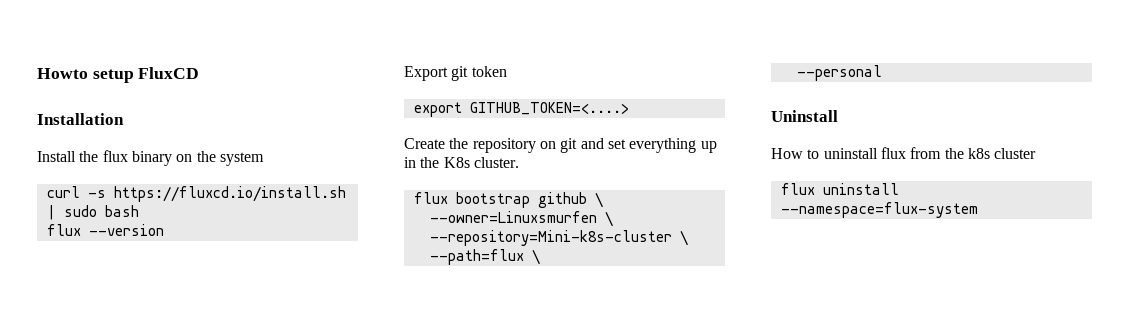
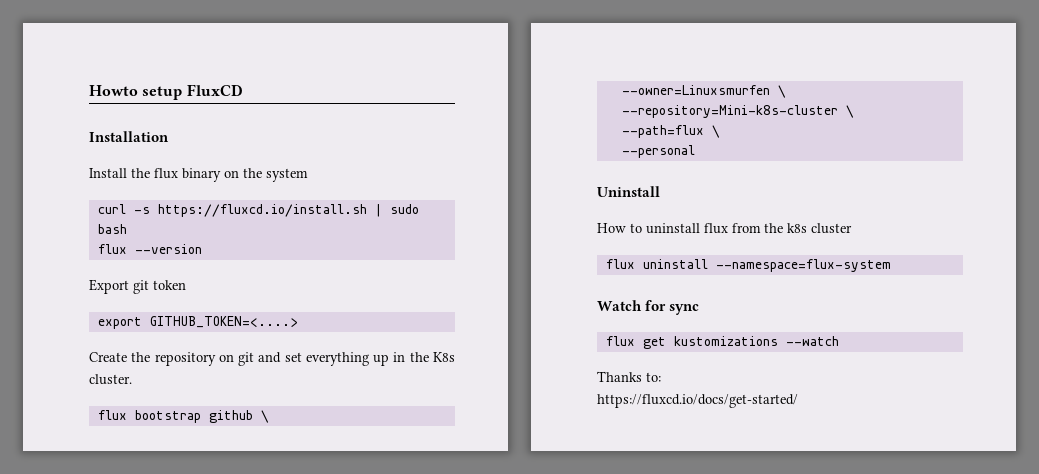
(978, 210) none -> [597,300,700,315] [605,336,839,349] [597,371,661,382] [597,394,798,408] // Watch for sync // flux get kustomizations --watch // Thanks to: // https://fluxcd.io/docs/get-started/

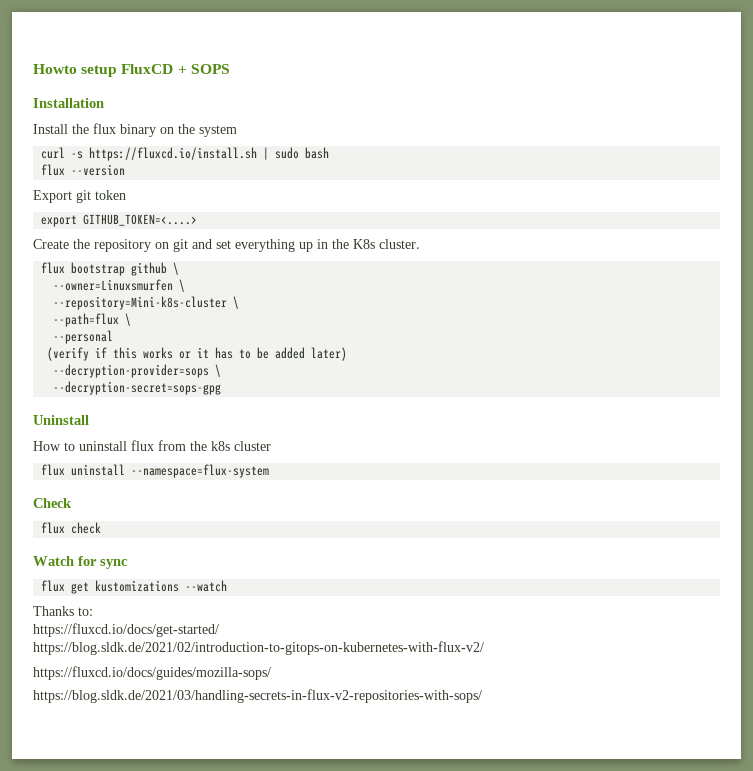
(243, 90) none -> [177,64,230,74] + SOPS
(695, 151) none -> [47,347,348,361] [53,364,222,378] [53,381,222,395] // (verify if this works or it has to be added later) // --decryption-provider=sops \ // --decryption-secret=sops-gpg
(891, 265) none -> [33,498,72,508] [41,522,102,534] // Check // flux check
(798, 401) none -> [33,641,484,655] [33,666,271,680] [33,689,482,703] // https://blog.sldk.de/2021/02/introduction-to-gitops-on-kubernetes-with-flux-v2/ // https://fluxcd.io/docs/guides/mozilla-sops/ // https://blog.sldk.de/2021/03/handling-secrets-in-flux-v2-repositories-with-sops/

